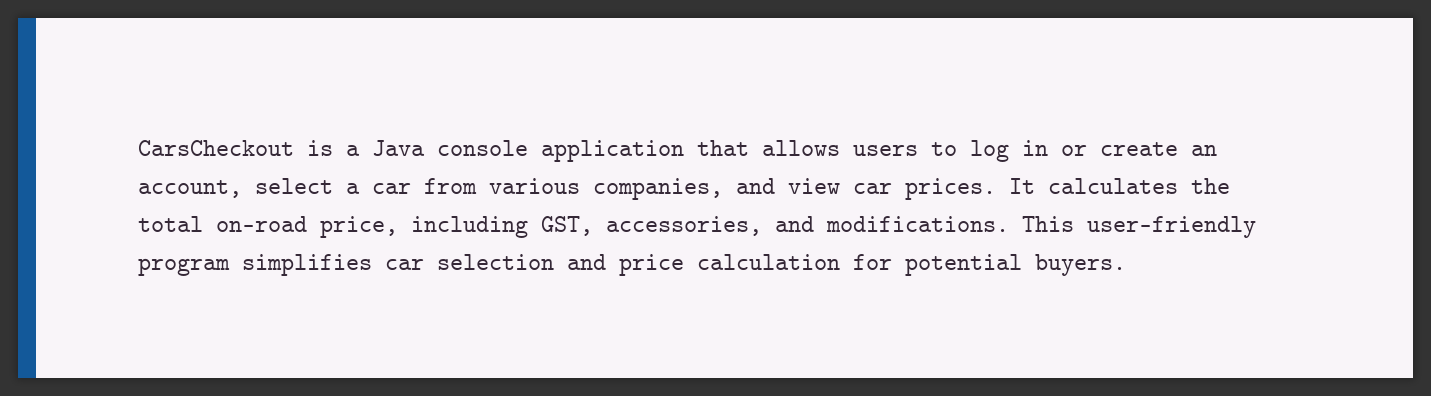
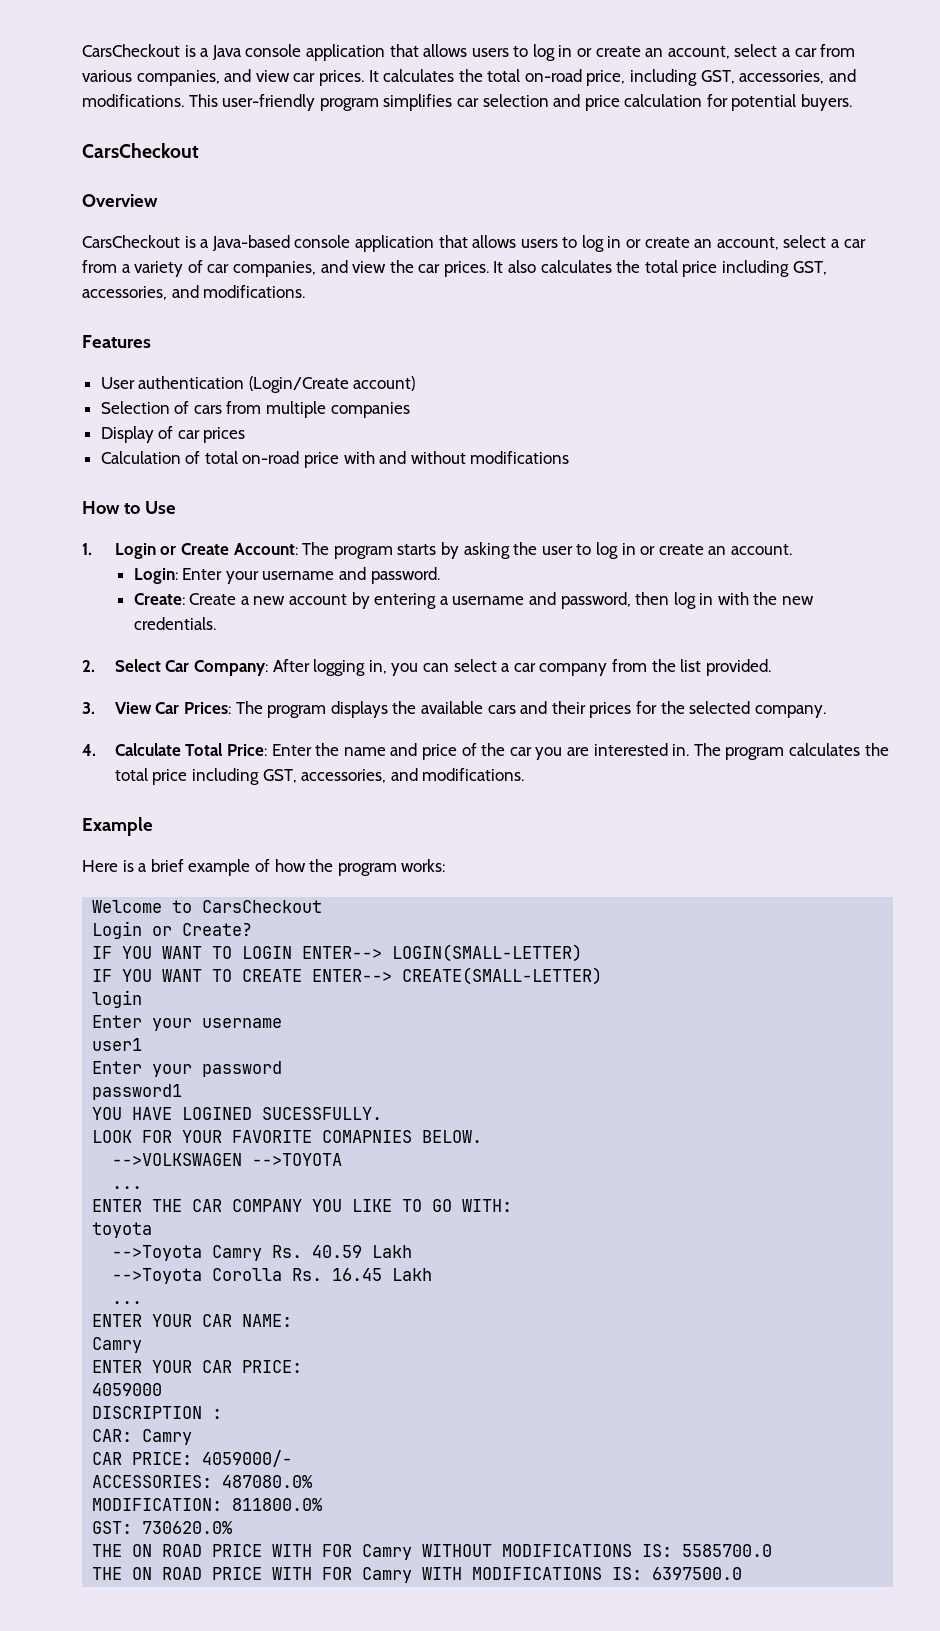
(1126, 265) none -> [82,143,199,158] [82,194,158,207] [82,235,866,252] [82,260,827,277] [82,285,306,300] [82,335,151,348] [100,376,416,393] [100,401,410,418] [100,426,246,443] [100,451,570,468] [82,501,176,514] [82,542,792,559] [133,567,440,584] [133,592,815,609] [133,617,216,630] [82,659,771,676] [82,701,826,718] [82,743,889,760] [114,768,525,785] [82,817,153,836] [82,859,446,876] [92,900,323,913] [92,921,253,939] [92,944,583,962] [92,967,603,985] [92,990,143,1008] [92,1015,283,1031] [92,1038,143,1051] [92,1061,283,1077] [92,1084,183,1100] [92,1107,383,1120] [92,1130,483,1143] [112,1153,343,1166] [112,1186,143,1189] [92,1199,513,1212] [92,1222,153,1238] [112,1245,413,1261] [112,1268,433,1284] [112,1301,143,1304] [92,1314,293,1327] [92,1337,143,1353] [92,1360,303,1373] [92,1383,163,1396] [92,1406,223,1419] [92,1429,193,1445] [92,1450,293,1467] [92,1475,313,1488] [92,1498,323,1511] [92,1521,233,1534] [92,1544,773,1560] [92,1567,743,1583] // CarsCheckout // Overview // CarsCheckout is a Java-based console application that allows users to log in or create an account, select a car from a variety of car companies, and view the car prices. It also calculates the total price including GST, accessories, and modifications. // Features // User authentication (Login/Create account) // Selection of cars from multiple companies // Display of car prices // Calculation of total on-road price with and without modifications // How to Use // 1. Login or Create Account: The program starts by asking the user to log in or create an account. // Login: Enter your username and password. // Create: Create a new account by entering a username and password, then log in with the new credentials. // 2. Select Car Company: After logging in, you can select a car company from the list provided. // 3. View Car Prices: The program displays the available cars and their prices for the selected company. // 4. Calculate Total Price: Enter the name and price of the car you are interested in. The program calculates the total price including GST, accessories, and modifications. // Example // Here is a brief example of how the program works: // Welcome to CarsCheckout // Login or Create? // IF YOU WANT TO LOGIN ENTER--> LOGIN(SMALL-LETTER) // IF YOU WANT TO CREATE ENTER--> CREATE(SMALL-LETTER) // login // Enter your username // user1 // Enter your password // password1 // YOU HAVE LOGINED SUCESSFULLY. // LOOK FOR YOUR FAVORITE COMAPNIES BELOW. // -->VOLKSWAGEN -->TOYOTA // ... // ENTER THE CAR COMPANY YOU LIKE TO GO WITH: // toyota // -->Toyota Camry Rs. 40.59 Lakh // -->Toyota Corolla Rs. 16.45 Lakh // ... // ENTER YOUR CAR NAME: // Camry // ENTER YOUR CAR PRICE: // 4059000 // DISCRIPTION : // CAR: Camry // CAR PRICE: 4059000/- // ACCESSORIES: 487080.0% // MODIFICATION: 811800.0% // GST: 730620.0% // THE ON ROAD PRICE WITH FOR Camry WITHOUT MODIFICATIONS IS: 5585700.0 // THE ON ROAD PRICE WITH FOR Camry WITH MODIFICATIONS IS: 6397500.0

